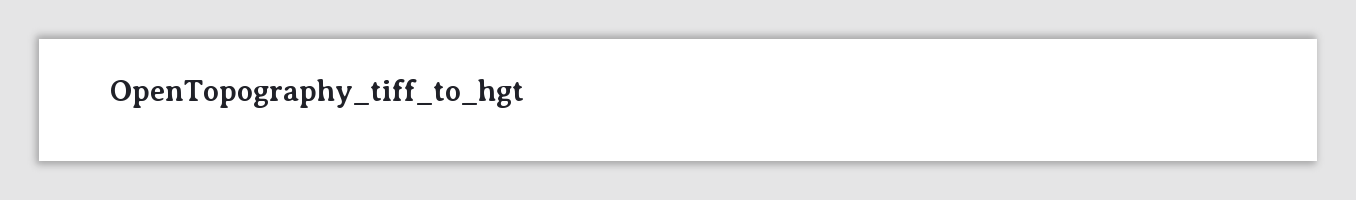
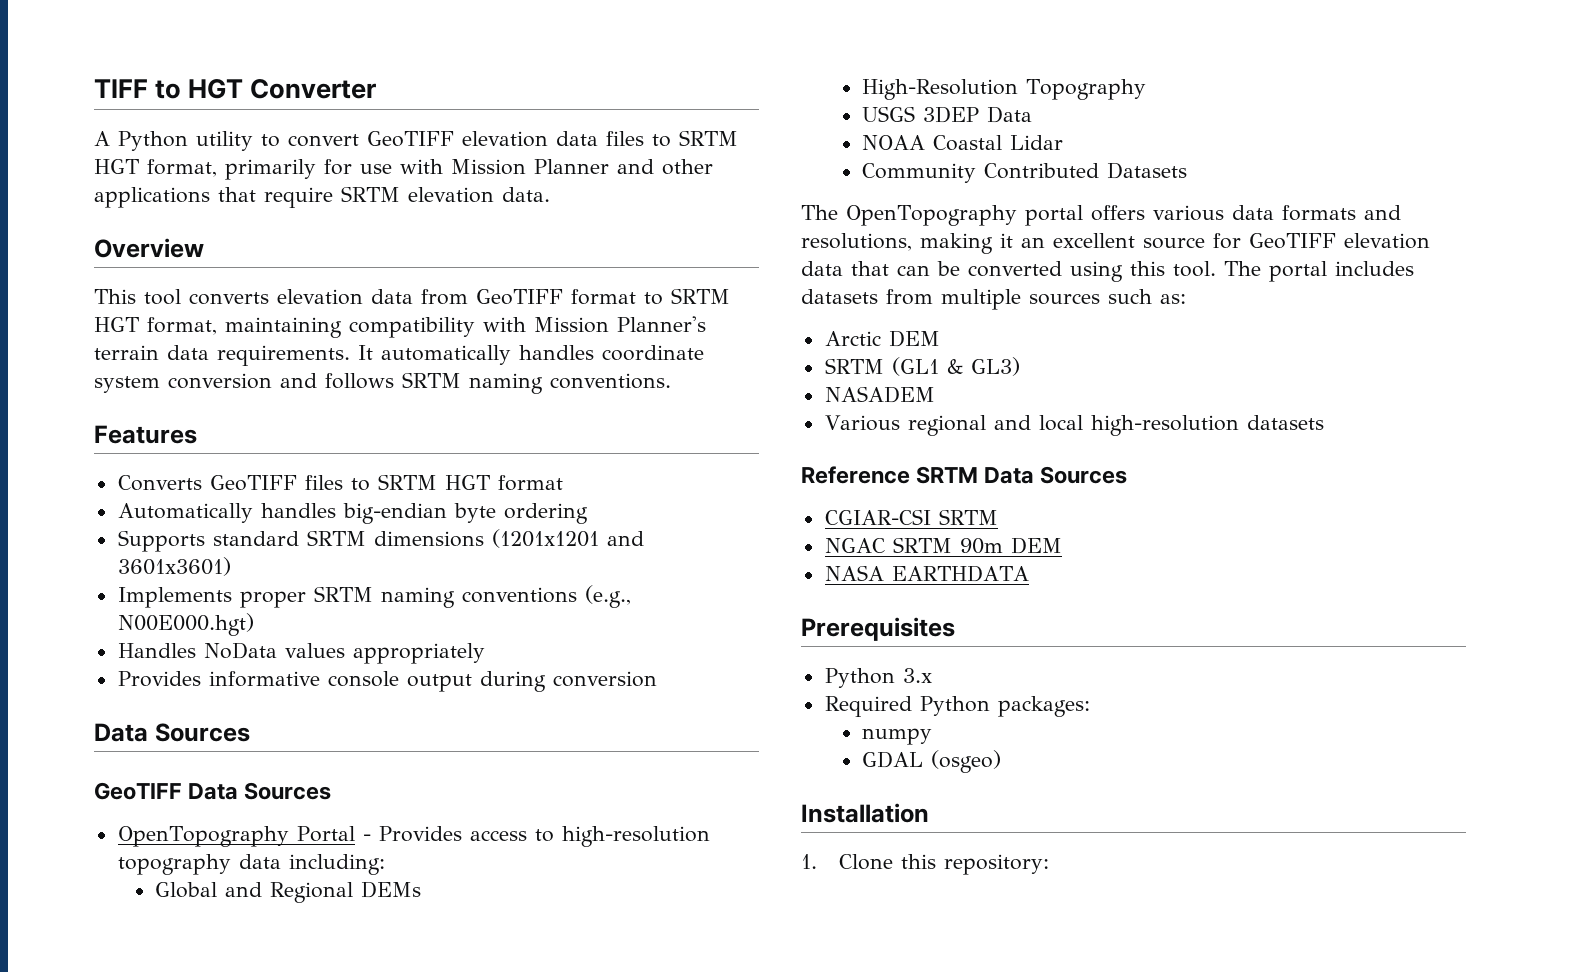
[110,79,524,108] OpenTopography_tiff_to_hgt -> [94,79,377,99] [94,130,738,151] [94,159,713,180] [94,186,550,208] [94,238,204,258] [94,288,730,305] [94,316,706,338] [94,345,704,366] [94,372,671,394] [94,425,197,444] [117,474,563,491] [117,503,588,524] [117,529,644,552] [117,557,231,576] [117,585,631,608] [117,613,254,636] [117,642,485,664] [117,671,657,692] [94,723,250,742] [94,782,332,800] [117,826,710,847] [117,854,385,875] [155,881,422,903] [862,79,1147,100] [862,106,1033,123] [862,135,1064,151] [862,162,1188,183] [801,205,1401,226] [801,233,1430,254] [801,261,1414,282] [801,289,1186,310] [824,330,940,347] [824,357,1020,376] [824,386,935,403] [824,415,1324,436] [801,466,1128,484] [824,509,998,525] [824,537,1062,554] [824,565,1029,582] [801,617,955,641] [824,668,932,688] [824,696,1090,717] [862,728,933,745] [862,750,1002,773] [801,803,929,823] [801,854,1049,875] TIFF to HGT Converter // A Python utility to convert GeoTIFF elevation data files to SRTM HGT format, primarily for use with Mission Planner and other applications that require SRTM elevation data. // Overview // This tool converts elevation data from GeoTIFF format to SRTM HGT format, maintaining compatibility with Mission Planner's terrain data requirements. It automatically handles coordinate system conversion and follows SRTM naming conventions. // Features // Converts GeoTIFF files to SRTM HGT format // Automatically handles big-endian byte ordering // Supports standard SRTM dimensions (1201x1201 and 3601x3601) // Implements proper SRTM naming conventions (e.g., N00E000.hgt) // Handles NoData values appropriately // Provides informative console output during conversion // Data Sources // GeoTIFF Data Sources // OpenTopography Portal - Provides access to high-resolution topography data including: // Global and Regional DEMs // High-Resolution Topography // USGS 3DEP Data // NOAA Coastal Lidar // Community Contributed Datasets // The OpenTopography portal offers various data formats and resolutions, making it an excellent source for GeoTIFF elevation data that can be converted using this tool. The portal includes datasets from multiple sources such as: // Arctic DEM // SRTM (GL1 & GL3) // NASADEM // Various regional and local high-resolution datasets // Reference SRTM Data Sources // CGIAR-CSI SRTM // NGAC SRTM 90m DEM // NASA EARTHDATA // Prerequisites // Python 3.x // Required Python packages: // numpy // GDAL (osgeo) // Installation // 1. Clone this repository:

